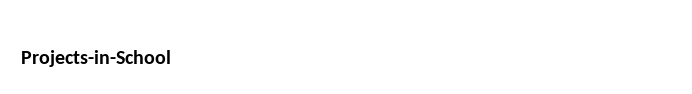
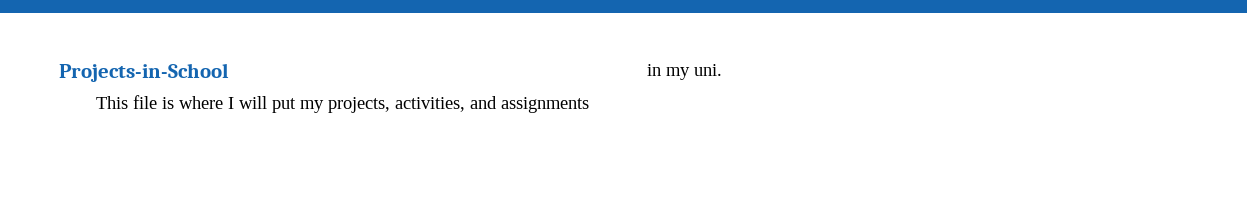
(171, 58) none -> [96,95,590,113] [647,64,722,80] // This file is where I will put my projects, activities, and assignments in my uni.

